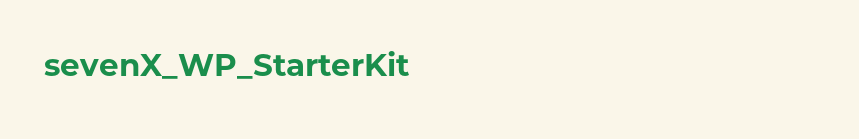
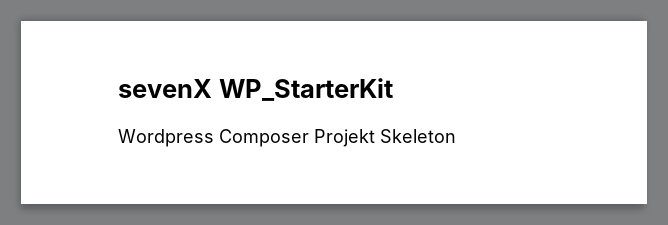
[44,51,409,79] sevenX_WP_StarterKit -> [118,78,393,101] [118,129,456,147] sevenX WP_StarterKit // Wordpress Composer Projekt Skeleton

